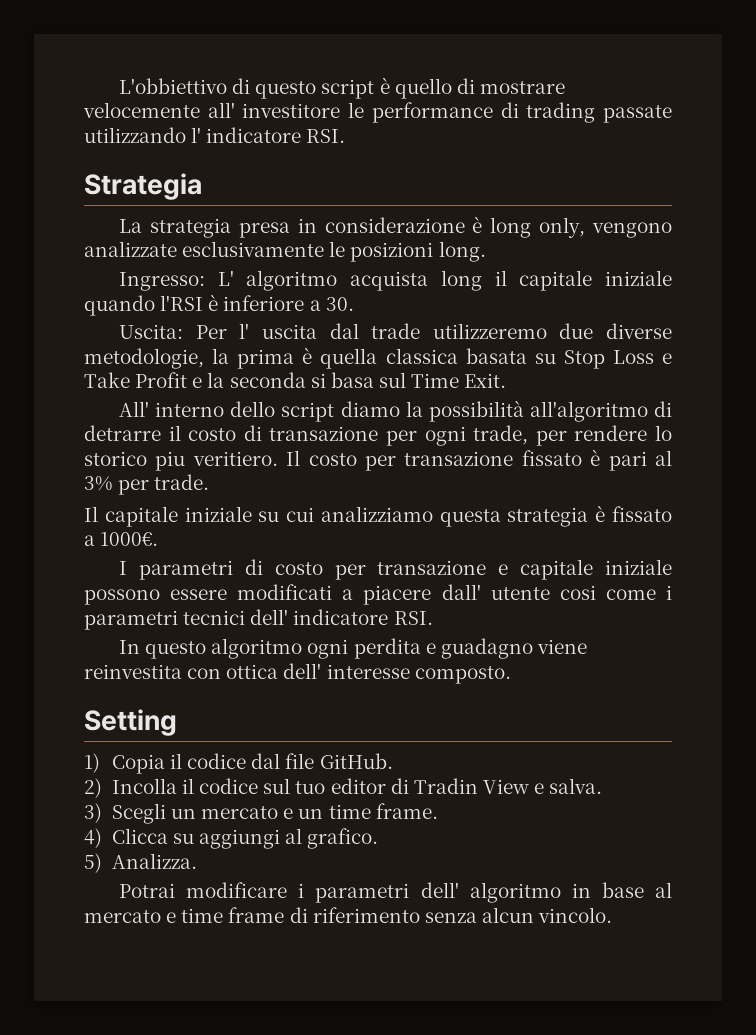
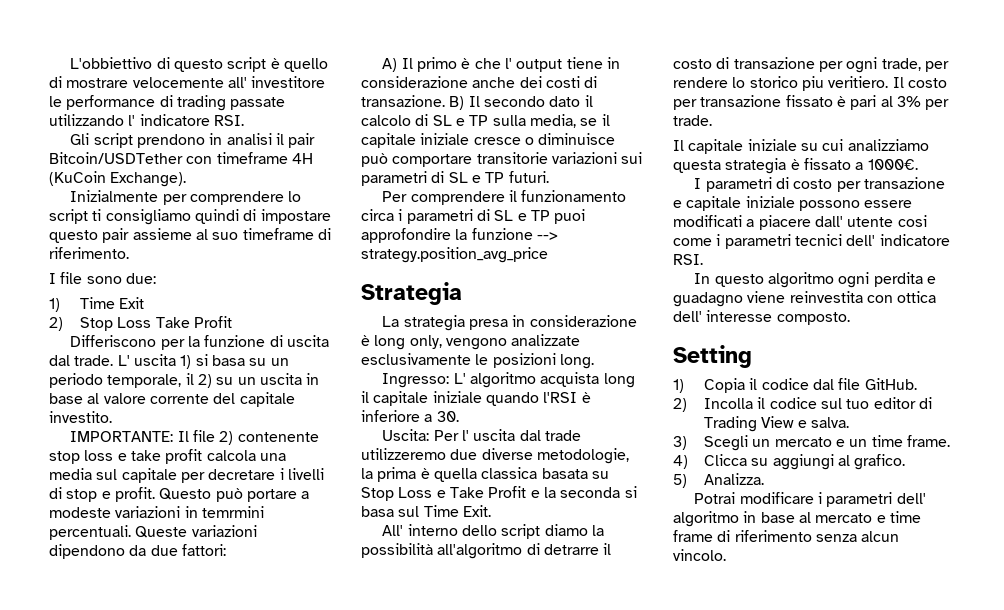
(346, 136) none -> [70,133,316,148] [49,152,313,164] [49,171,187,187] [70,190,302,205] [49,209,331,225] [49,228,331,243] [49,247,129,259] [49,272,156,284] [49,297,145,312] [49,316,232,331] [70,335,330,350] [49,354,289,369] [49,373,320,388] [49,392,295,407] [49,411,112,423] [70,430,319,445] [49,449,286,464] [49,468,324,483] [49,487,310,502] [49,506,264,518] [49,525,257,540] [49,544,226,559] [382,57,621,72] [361,76,598,88] [361,95,593,110] [361,114,610,128] [361,133,616,148] [361,152,643,167] [361,171,549,186] [382,190,627,205] [361,209,586,224] [361,228,558,243] [361,247,548,263] // Gli script prendono in analisi il pair Bitcoin/USDTether con timeframe 4H (KuCoin Exchange). // Inizialmente per comprendere lo script ti consigliamo quindi di impostare questo pair assieme al suo timeframe di riferimento. // I file sono due: // 1) Time Exit // 2) Stop Loss Take Profit // Differiscono per la funzione di uscita dal trade. L' uscita 1) si basa su un periodo temporale, il 2) su un uscita in base al valore corrente del capitale investito. // IMPORTANTE: Il file 2) contenente stop loss e take profit calcola una media sul capitale per decretare i livelli di stop e profit. Questo può portare a modeste variazioni in temrmini percentuali. Queste variazioni dipendono da due fattori: // A) Il primo è che l' output tiene in considerazione anche dei costi di transazione. B) Il secondo dato il calcolo di SL e TP sulla media, se il capitale iniziale cresce o diminuisce può comportare transitorie variazioni sui parametri di SL e TP futuri. // Per comprendere il funzionamento circa i parametri di SL e TP puoi approfondire la funzione --> strategy.position_avg_price
[413,778,478,794] Tradin -> [703,416,757,432] Trading

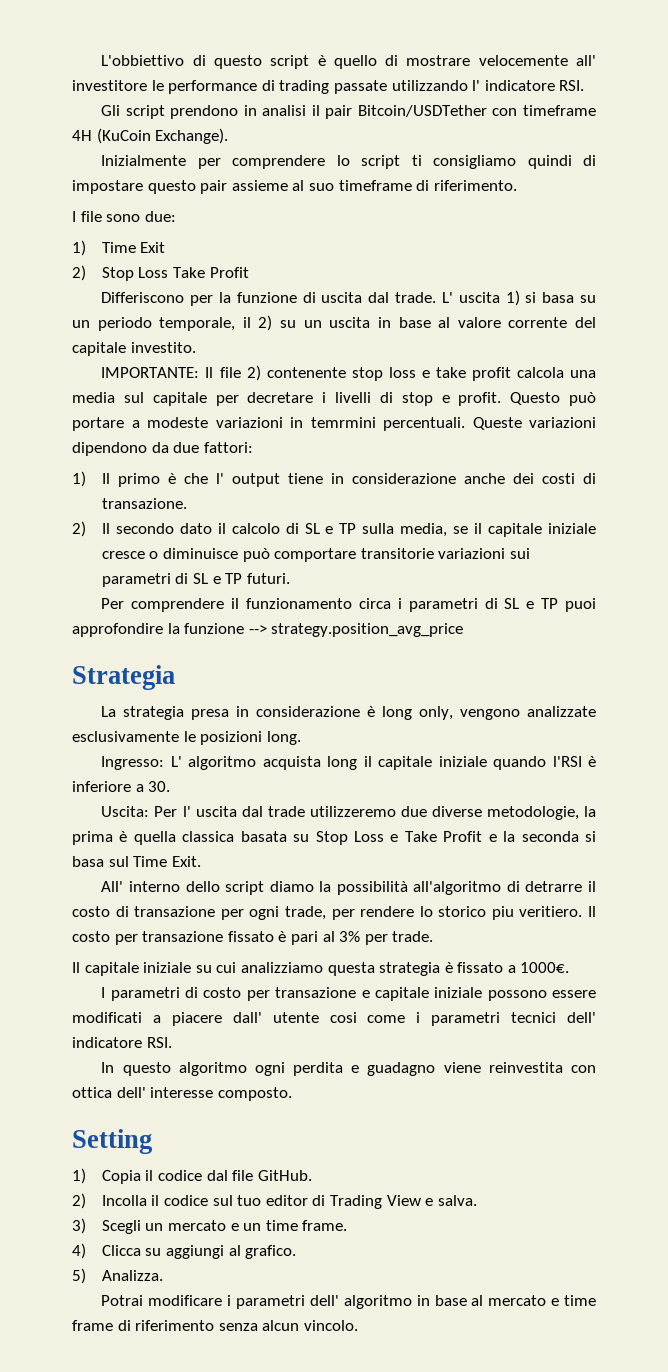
[382,58,398,72] A) -> [72,471,86,487] 1)
[449,96,465,110] B) -> [72,521,86,537] // 2)

